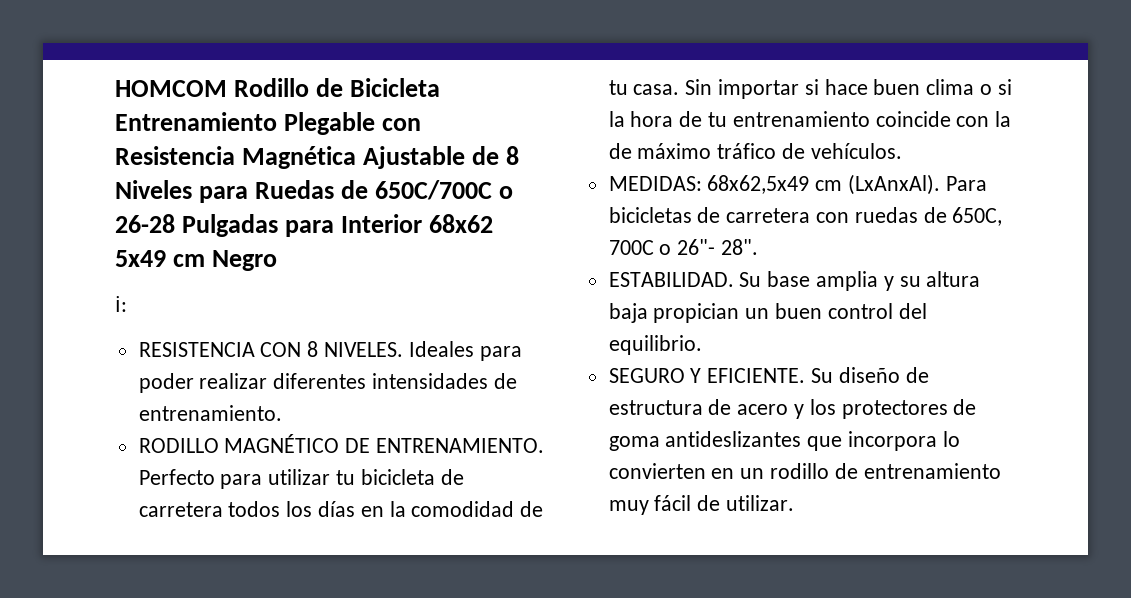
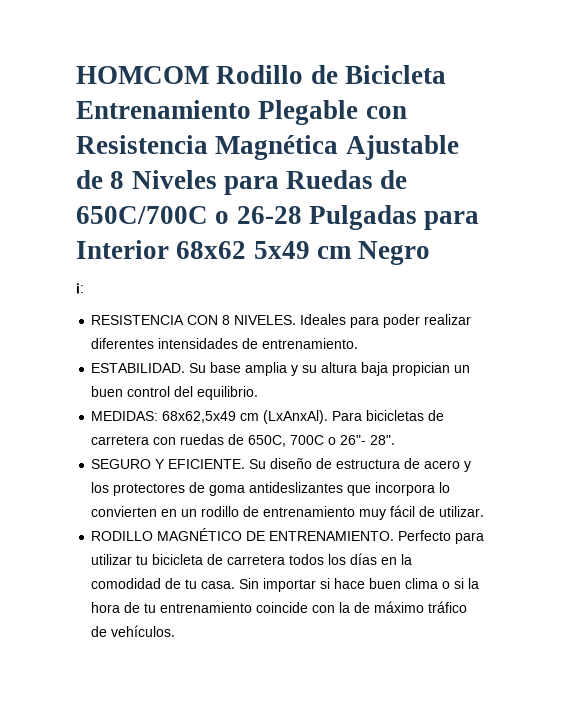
(282, 413) none -> [91,362,471,376] [91,386,259,400] [91,410,445,424] [91,434,396,447] [91,458,472,472] [91,482,451,496] [91,505,485,520] // ESTABILIDAD. Su base amplia y su altura baja propician un buen control del equilibrio. // MEDIDAS: 68x62,5x49 cm (LxAnxAl). Para bicicletas de carretera con ruedas de 650C, 700C o 26"- 28". // SEGURO Y EFICIENTE. Su diseño de estructura de acero y los protectores de goma antideslizantes que incorpora lo convierten en un rodillo de entrenamiento muy fácil de utilizar.
[608,174,987,195] [608,207,1003,226] [608,239,759,255] [608,271,981,291] [608,303,927,323] [608,335,702,355] [608,367,929,383] [608,399,977,419] [608,431,960,451] [608,463,1001,479] [608,495,795,515] // MEDIDAS: 68x62,5x49 cm (LxAnxAl). Para bicicletas de carretera con ruedas de 650C, 700C o 26"- 28". // ESTABILIDAD. Su base amplia y su altura baja propician un buen control del equilibrio. // SEGURO Y EFICIENTE. Su diseño de estructura de acero y los protectores de goma antideslizantes que incorpora lo convierten en un rodillo de entrenamiento muy fácil de utilizar. -> (176, 631) none

